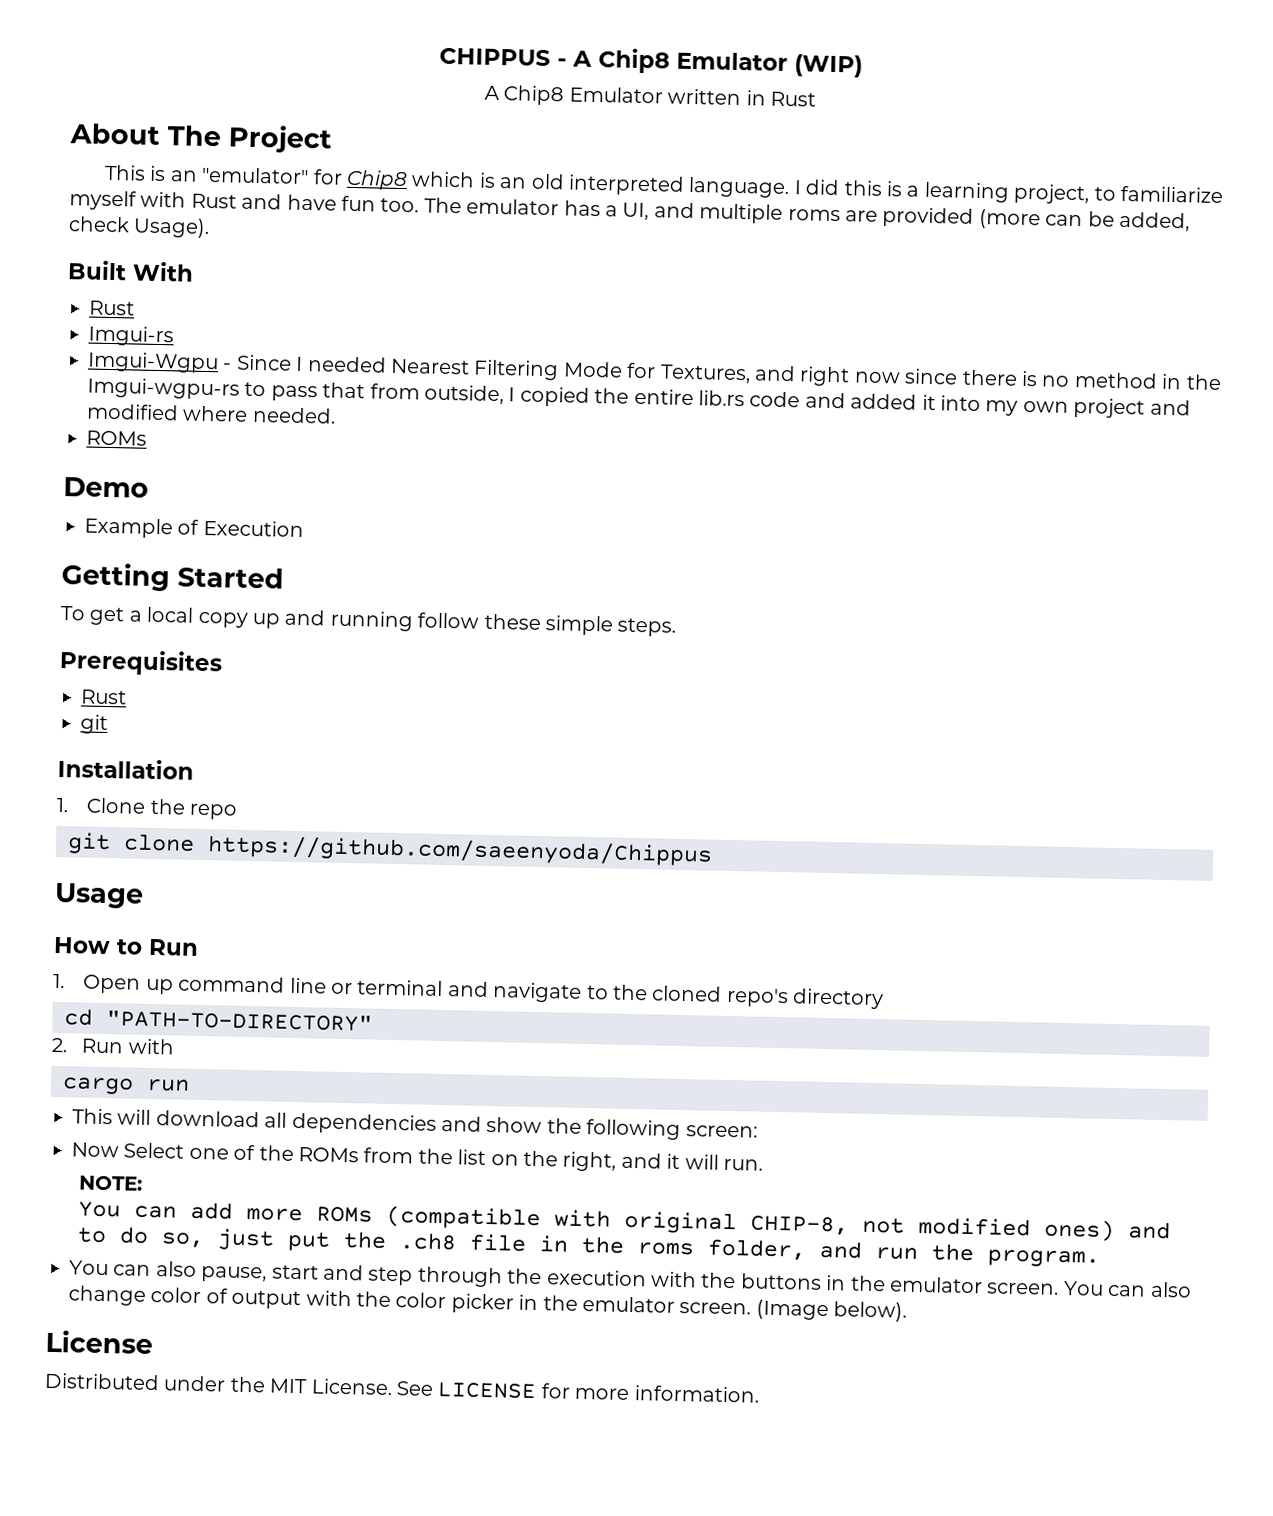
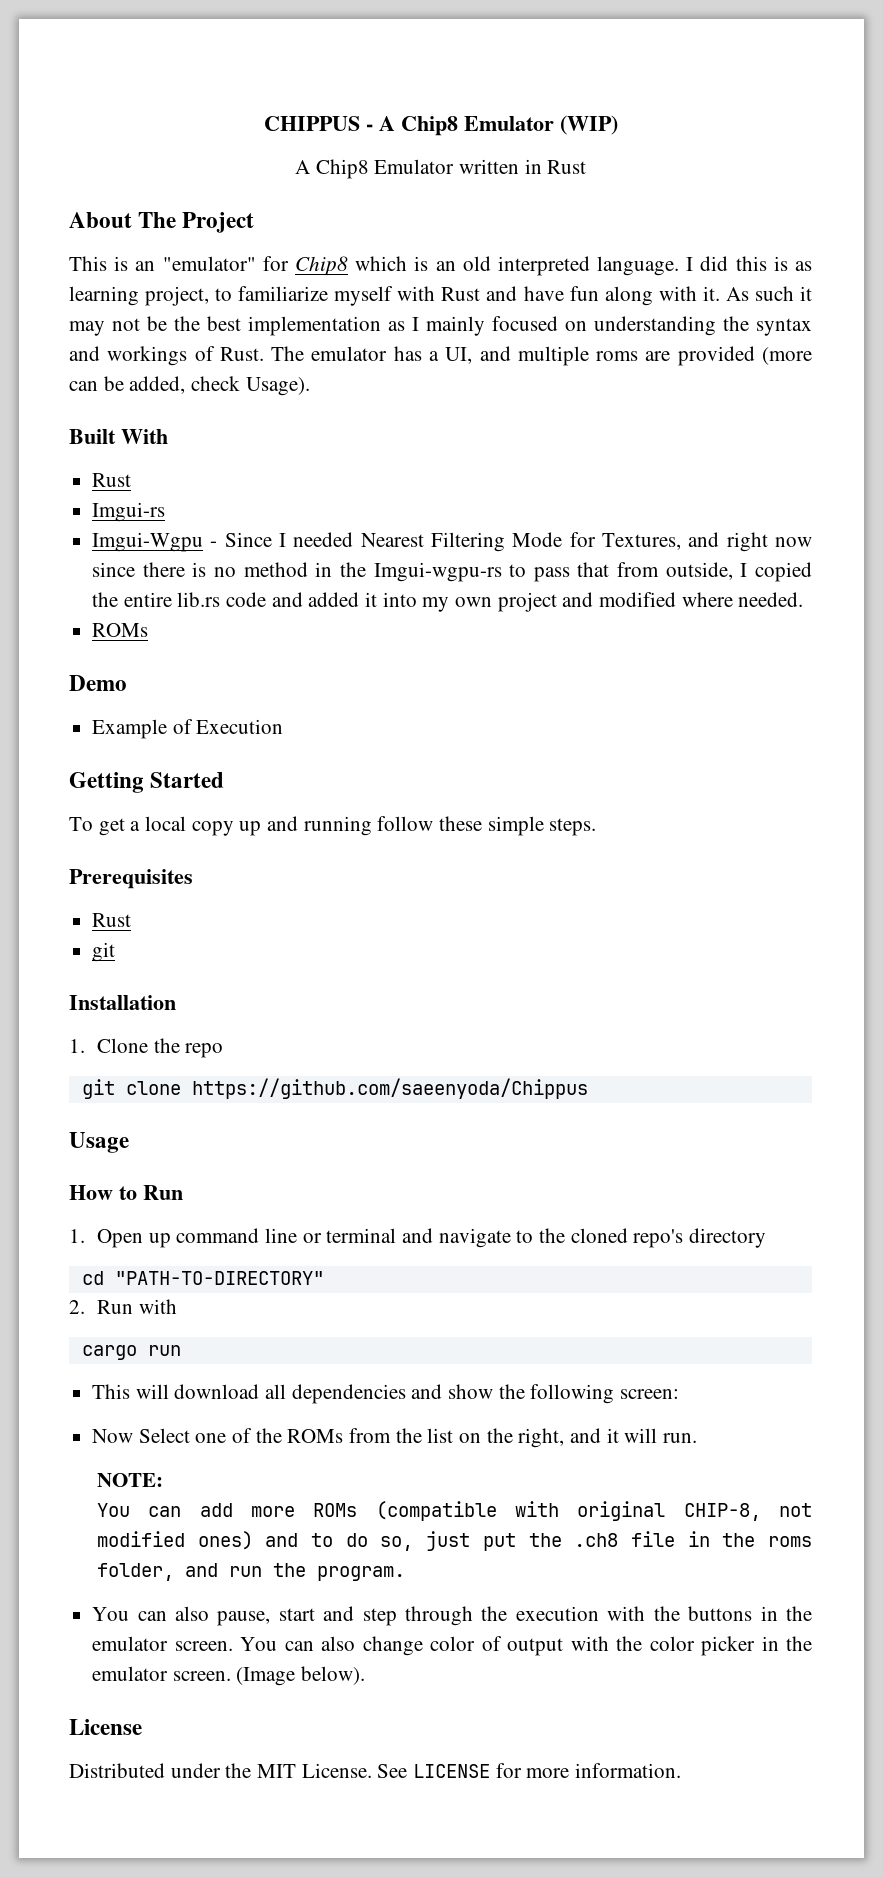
[906,185,920,197] a -> [795,261,812,271] as
[380,197,420,213] too. -> [604,286,812,306] [69,316,812,336] [69,346,264,366] along with it. As such it may not be the best implementation as I mainly focused on understanding the syntax and workings of Rust.

